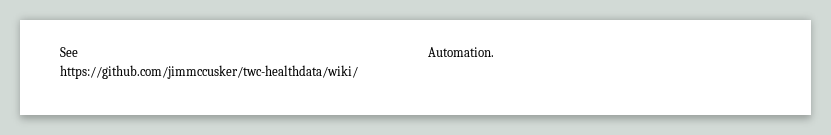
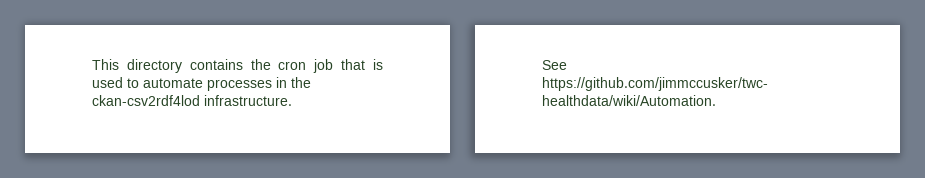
(60, 52) none -> [92,59,383,73] [92,77,311,91] [92,95,292,106] This directory contains the cron job that is used to automate processes in the ckan-csv2rdf4lod infrastructure. //

